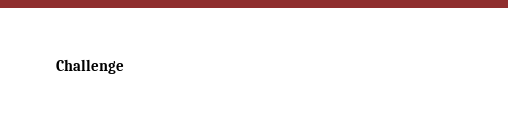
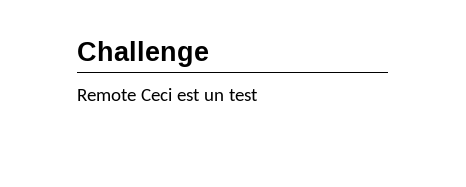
(124, 66) none -> [77,88,258,101] // Remote Ceci est un test

